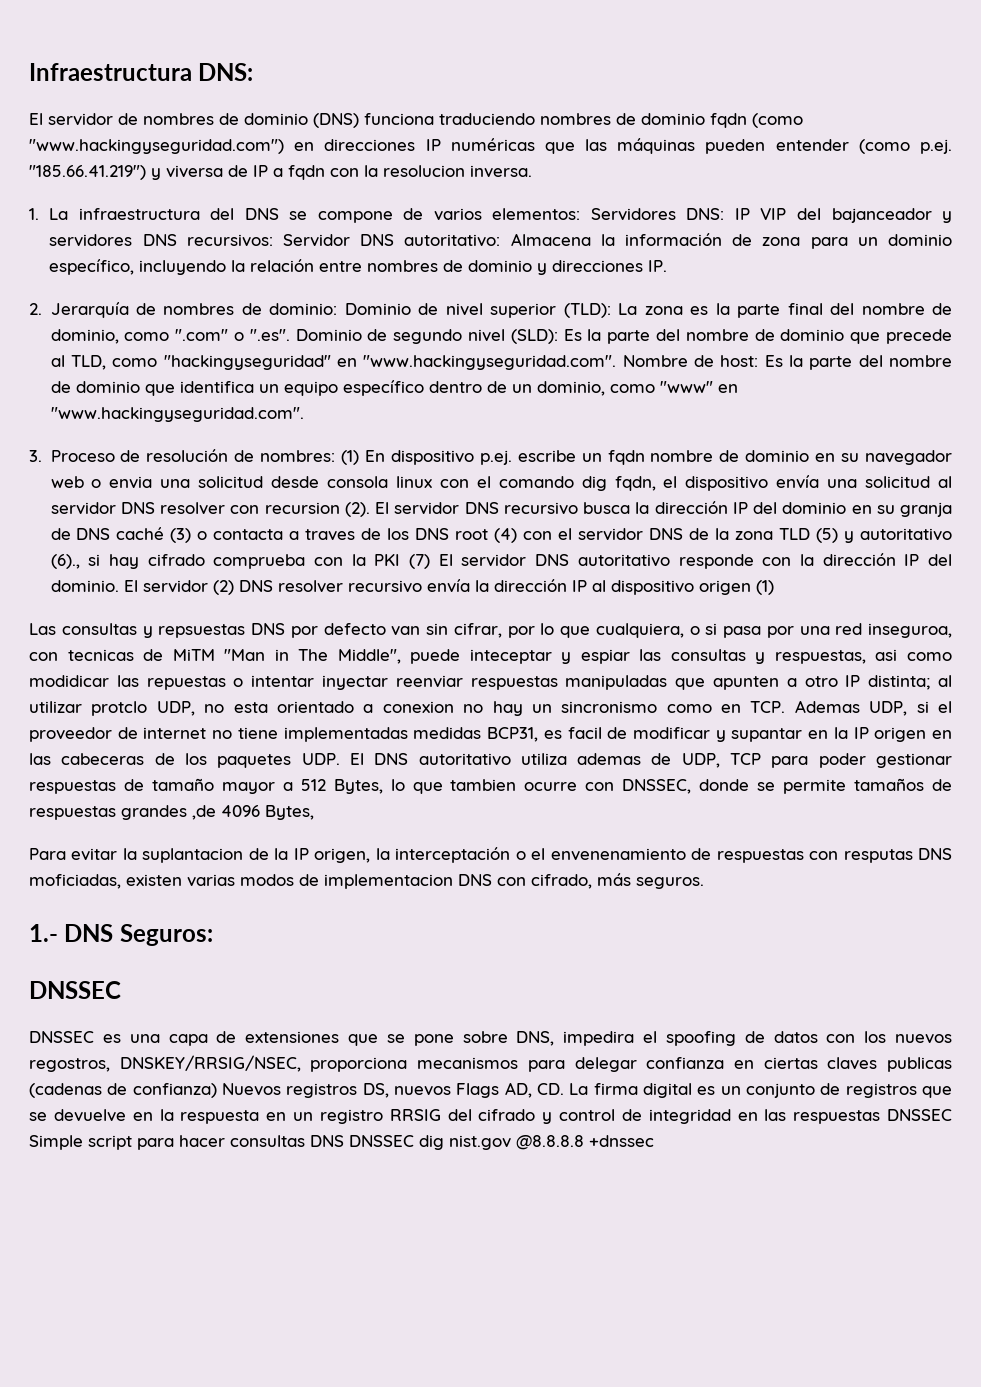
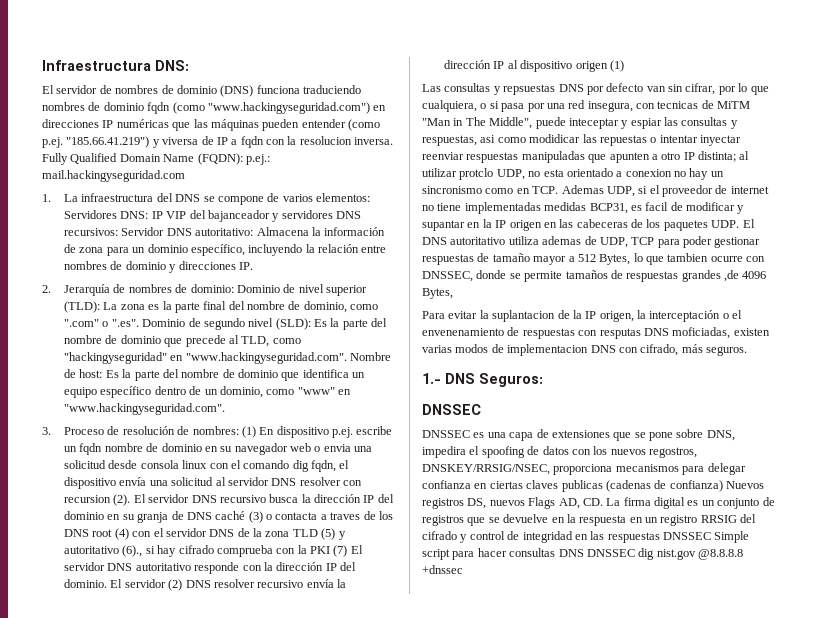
(532, 171) none -> [42,153,270,165] [42,170,185,182] Fully Qualified Domain Name (FQDN): p.ej.: mail.hackingyseguridad.com
[868,623,952,638] inseguroa, -> [587,101,633,112] insegura,

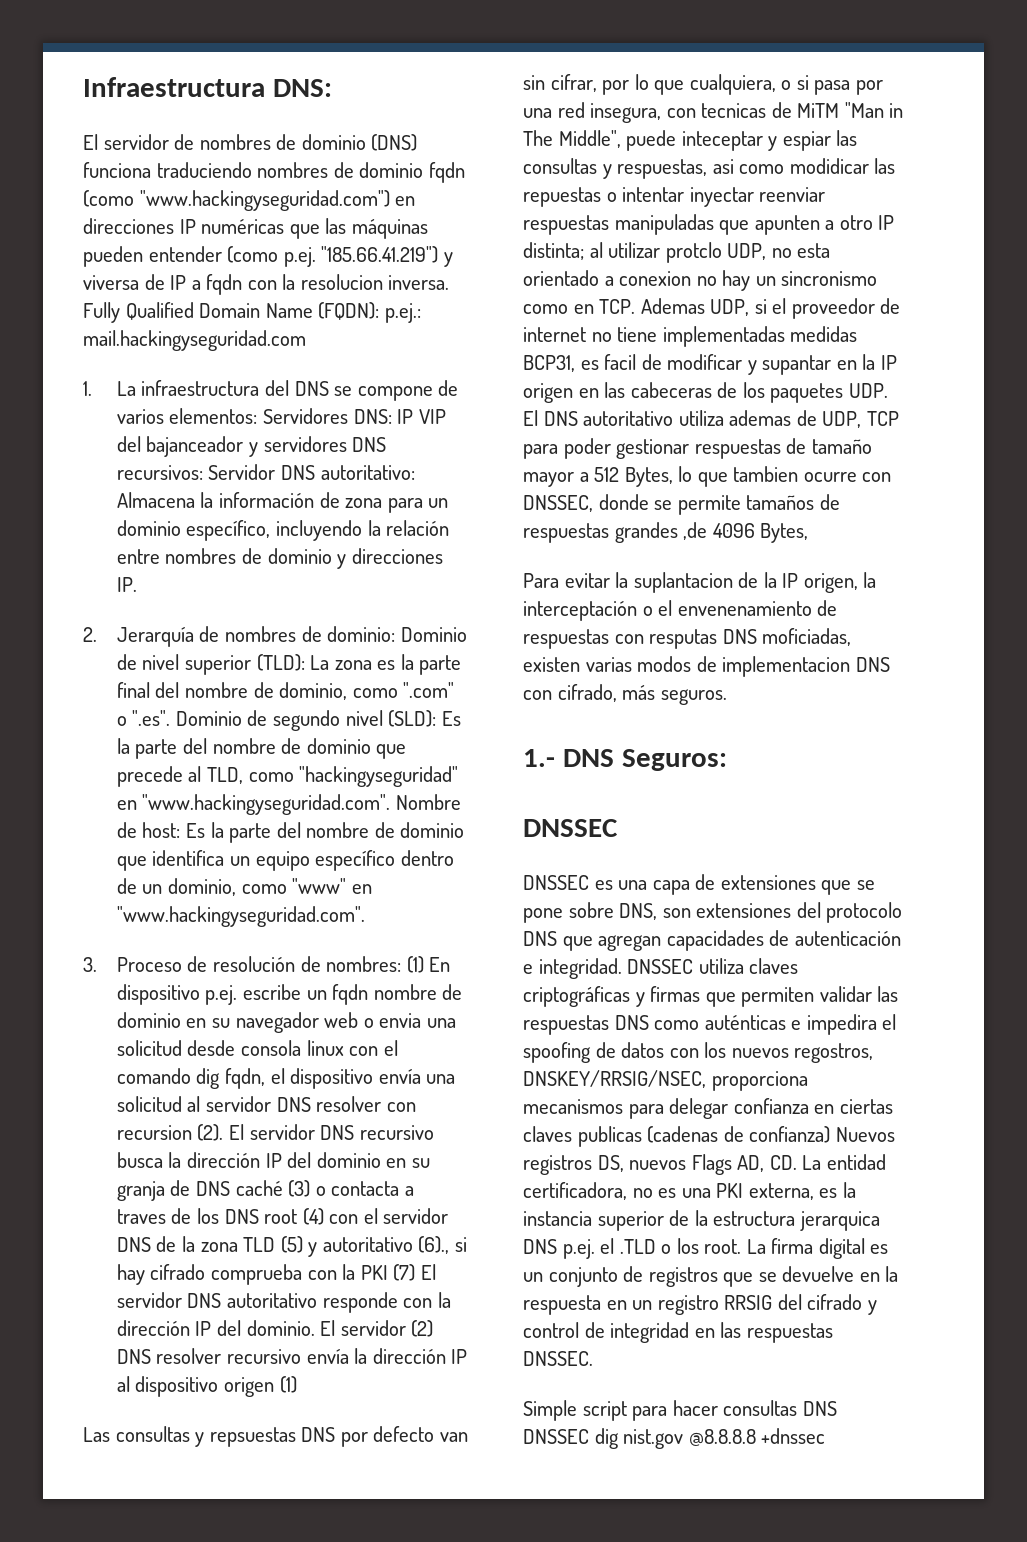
(735, 435) none -> [662,902,903,923] [523,930,901,951] [523,958,799,979] [523,986,899,1007] [523,1015,802,1035] son extensiones del protocolo DNS que agregan capacidades de autenticación e integridad. DNSSEC utiliza claves criptográficas y firmas que permiten validar las respuestas DNS como auténticas e
(621, 502) none -> [826,1154,886,1170] [523,1182,856,1200] [523,1210,880,1231] [523,1238,766,1259] entidad certificadora, no es una PKI externa, es la instancia superior de la estructura jerarquica DNS p.ej. el .TLD o los root. La
[663,532,711,540] DNSSEC -> [523,1351,593,1366] DNSSEC. //

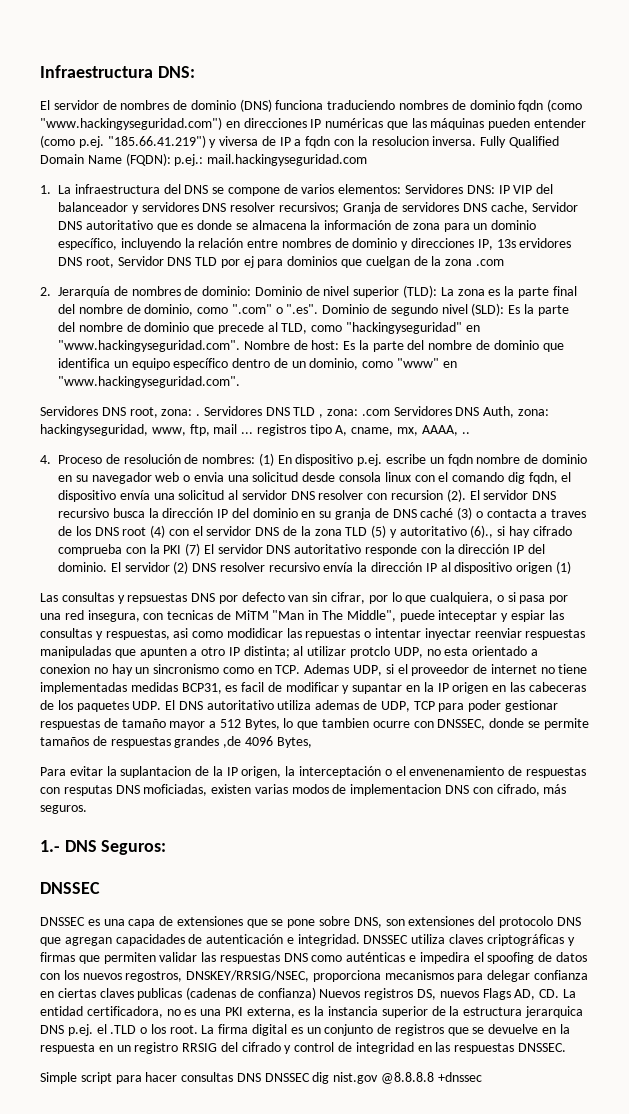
[146,436,244,457] bajanceador -> [58,202,128,212] balanceador
[116,464,415,480] [116,492,195,508] recursivos: Servidor DNS autoritativo: Almacena -> [230,202,578,214] [58,220,307,232] resolver recursivos; Granja de servidores DNS cache, Servidor DNS autoritativo que es donde se almacena
[116,577,137,592] IP. -> [477,238,572,250] [58,256,504,268] IP, 13s ervidores DNS root, Servidor DNS TLD por ej para dominios que cuelgan de la zona .com
[83,957,97,972] 3. -> [40,406,549,418] [40,424,470,436] [40,455,51,464] Servidores DNS root, zona: . Servidores DNS TLD , zona: .com Servidores DNS Auth, zona: hackingyseguridad, www, ftp, mail ... registros tipo A, cname, mx, AAAA, .. // 4.

